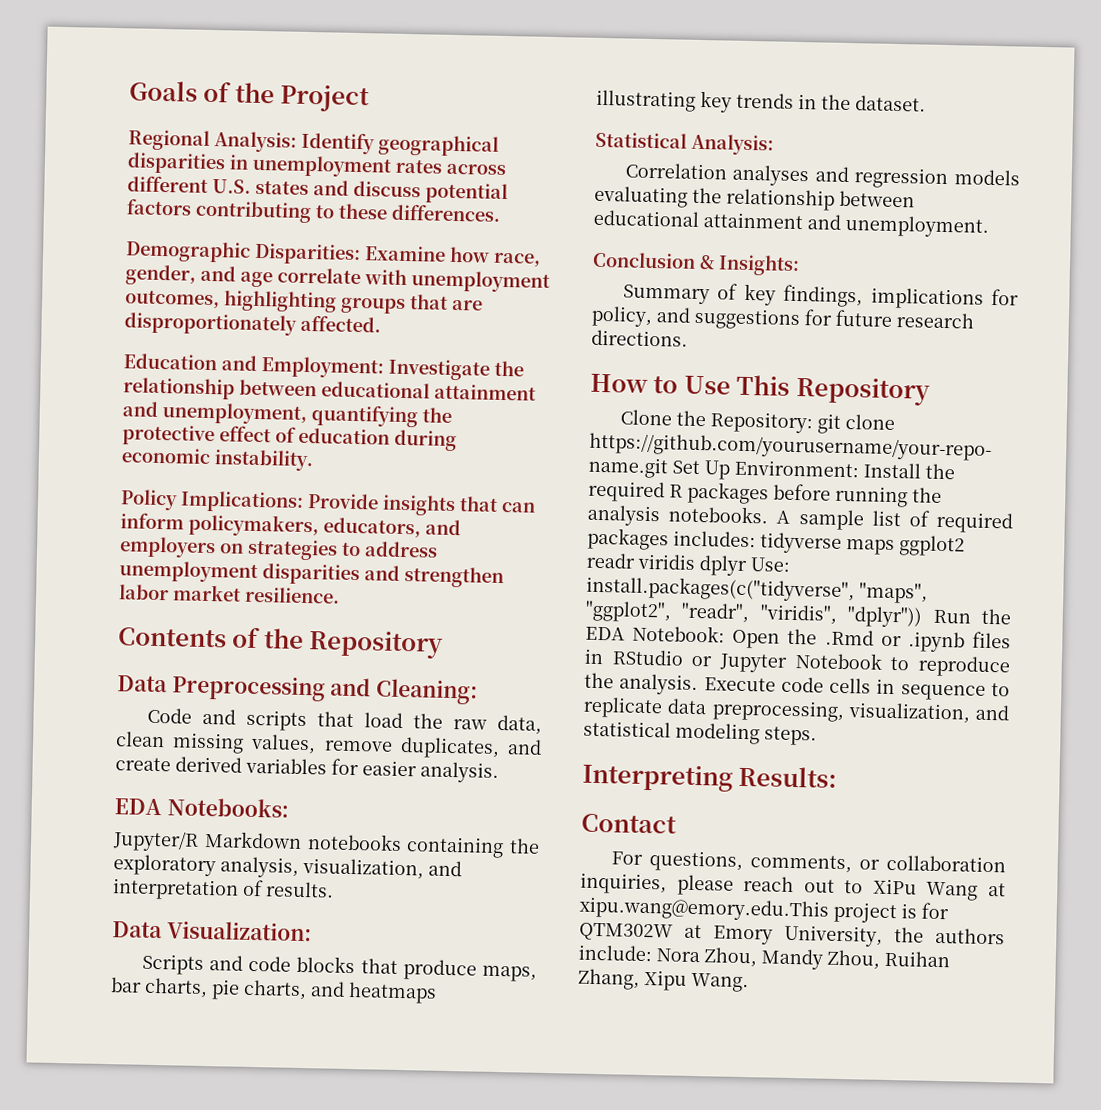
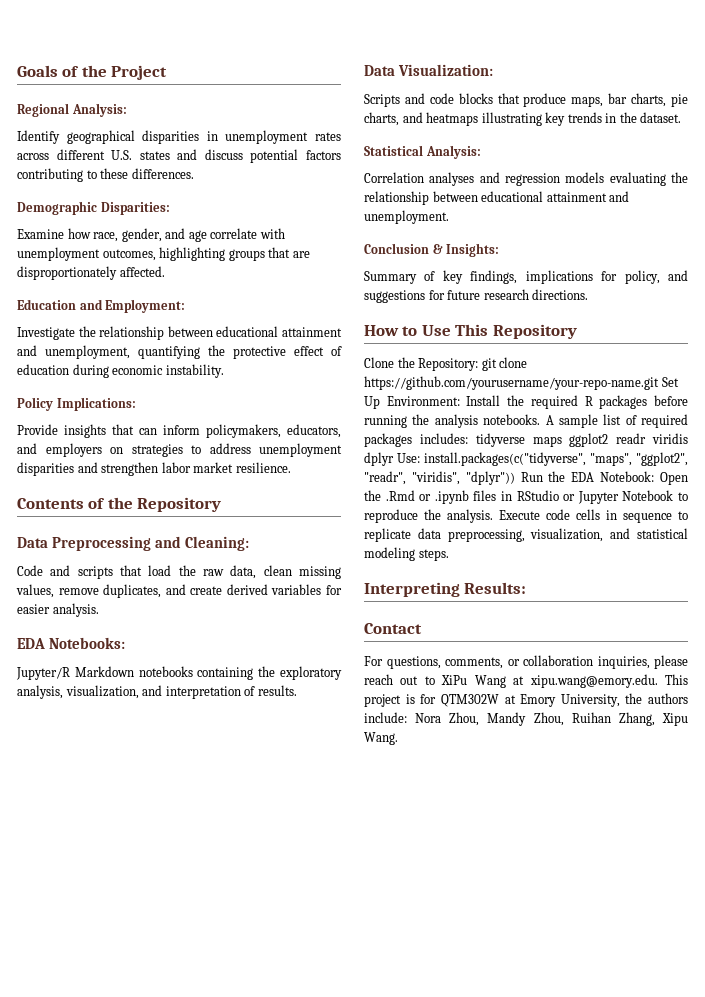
(297, 142) none -> (127, 110) //
(361, 254) none -> (170, 208) //
(384, 367) none -> (186, 306) //
(304, 501) none -> (136, 404) //
[579,896,829,922] xipu.wang@emory.edu.This -> [529,674,688,688] xipu.wang@emory.edu. This

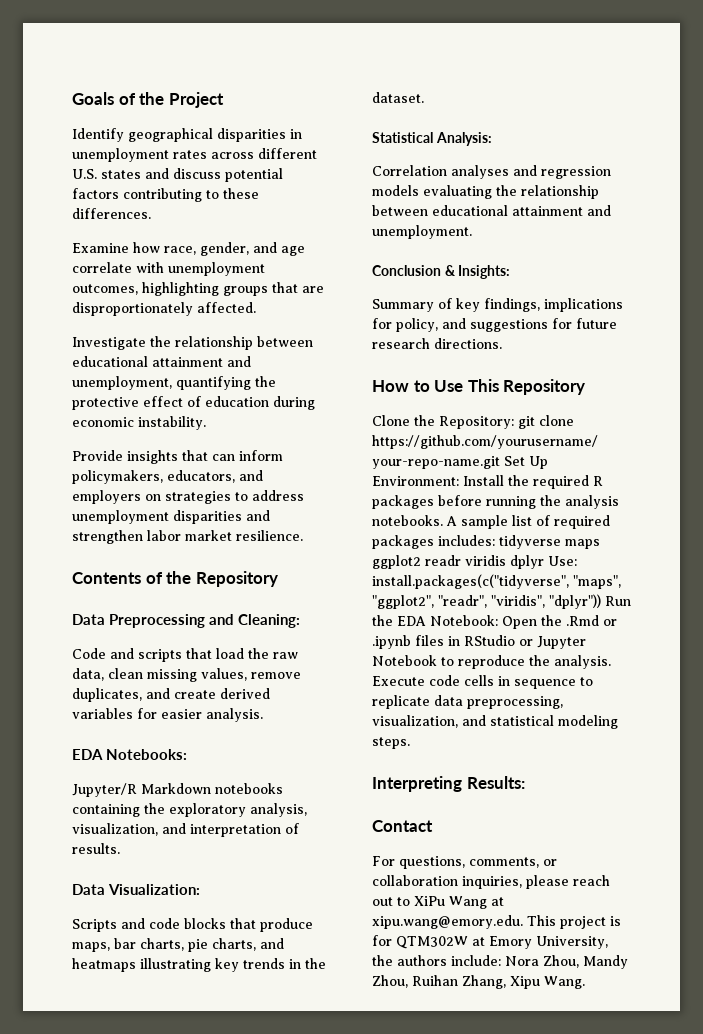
[17,103,127,117] // Regional Analysis: -> (224, 100) none
[17,201,170,215] // Demographic Disparities: -> (151, 213) none
[17,299,186,313] // Education and Employment: -> (256, 307) none
[17,397,136,411] // Policy Implications: -> (206, 423) none

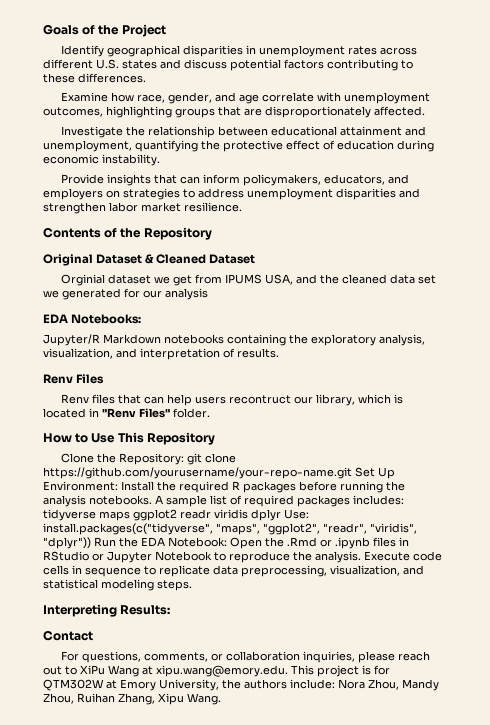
[72,614,301,628] [72,648,298,662] [72,668,301,682] [72,688,270,702] [72,708,263,722] Data Preprocessing and Cleaning: // Code and scripts that load the raw data, clean missing values, remove duplicates, and create derived variables for easier analysis. -> [43,254,256,266] [61,274,437,286] [43,288,208,300] Original Dataset & Cleaned Dataset // Orginial dataset we get from IPUMS USA, and the cleaned data set we generated for our analysis
[72,884,201,895] [72,918,313,932] [72,938,284,952] [72,958,326,972] [372,92,424,103] [372,132,492,146] [372,165,611,179] [372,185,599,199] [372,205,611,216] [372,225,472,239] [372,265,511,279] [372,298,623,312] [372,318,617,332] [372,338,502,349] Data Visualization: // Scripts and code blocks that produce maps, bar charts, pie charts, and heatmaps illustrating key trends in the dataset. // Statistical Analysis: // Correlation analyses and regression models evaluating the relationship between educational attainment and unemployment. // Conclusion & Insights: // Summary of key findings, implications for policy, and suggestions for future research directions. -> [43,374,105,384] [61,394,404,406] [43,408,210,418] Renv Files // Renv files that can help users recontruct our library, which is located in "Renv Files" folder.

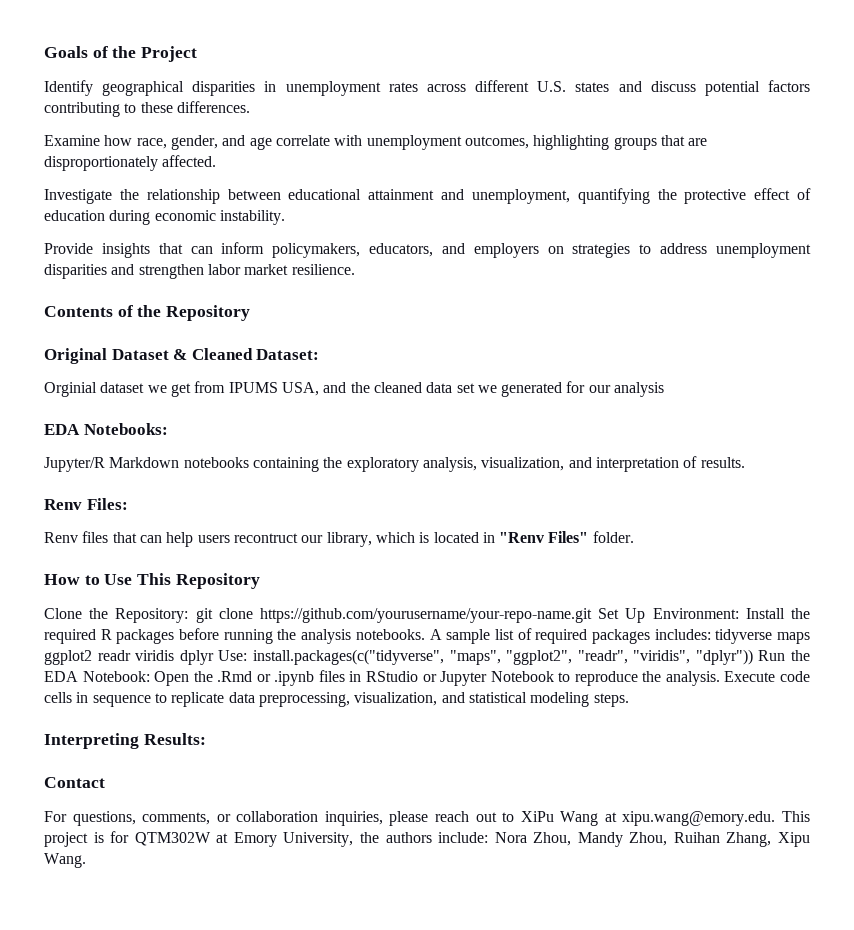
[209,254,256,264] Dataset -> [256,349,320,360] Dataset:
[76,374,105,384] Files -> [86,498,128,510] Files:

